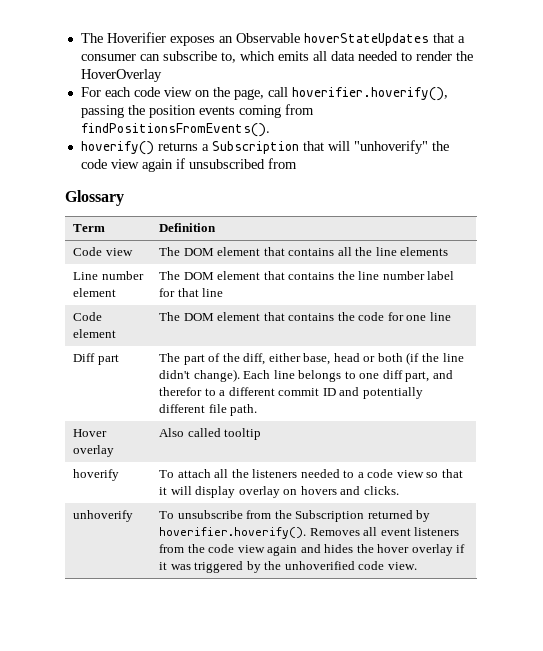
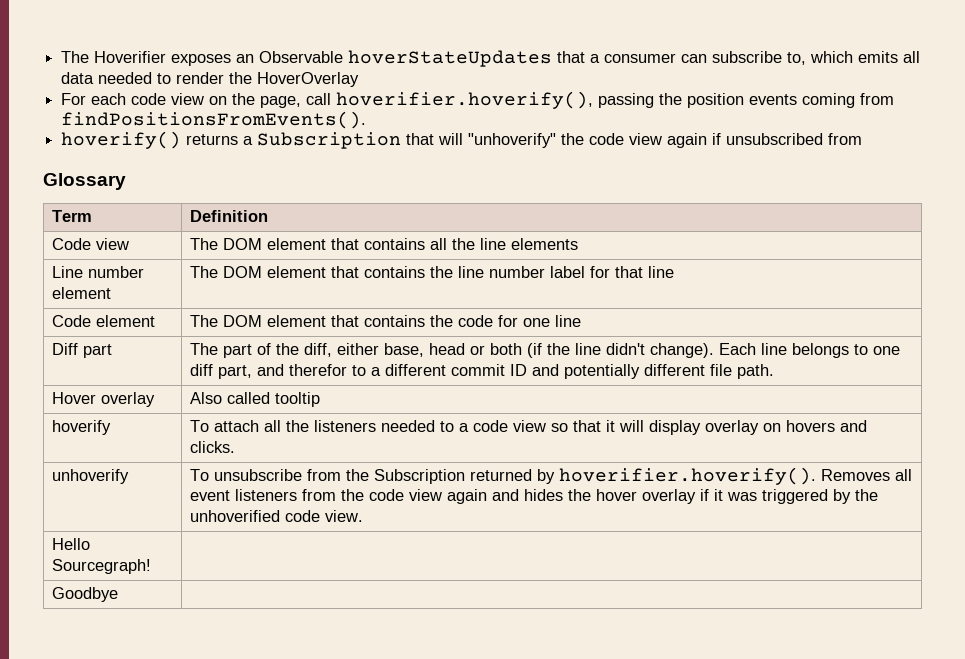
(417, 566) none -> [52,538,91,550] [52,559,152,574] [52,587,119,602] // Hello Sourcegraph! | // Goodbye |

